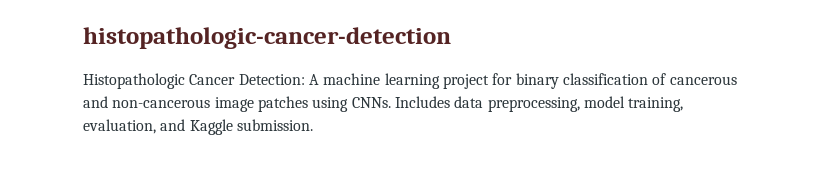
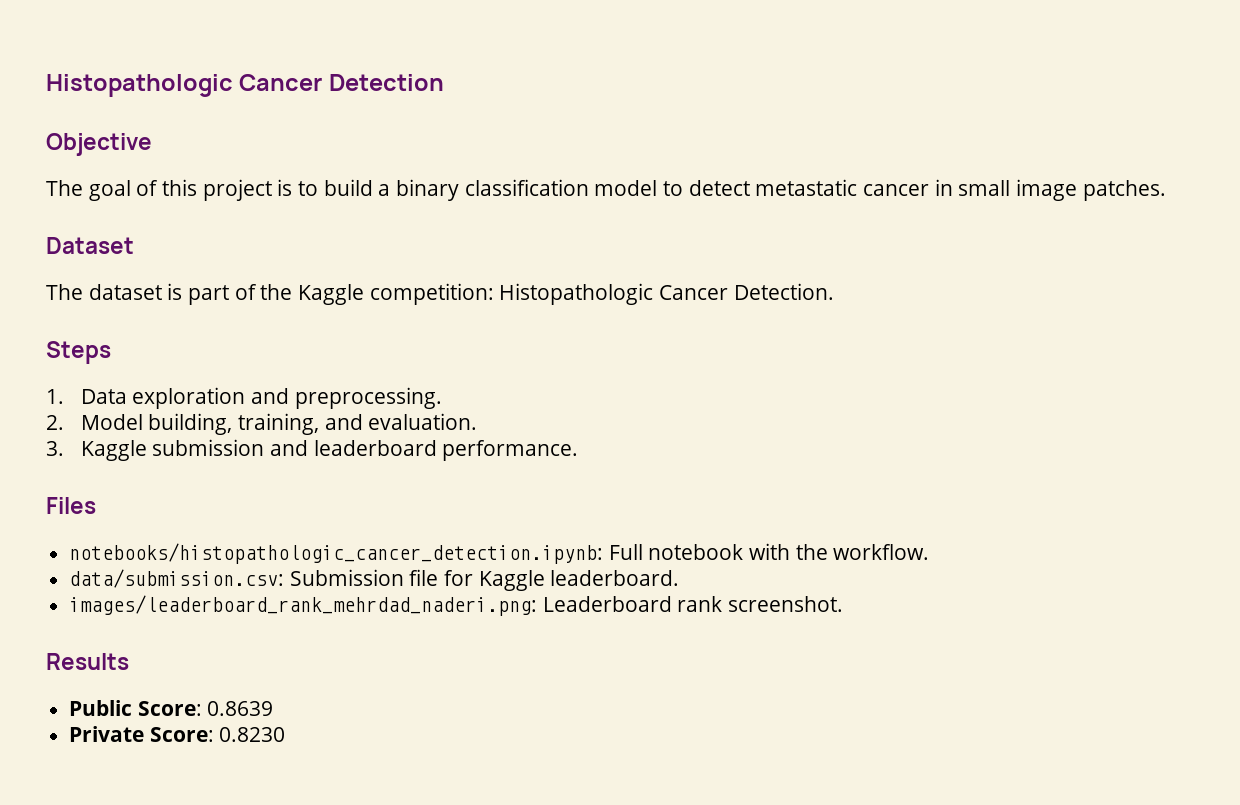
[83,27,451,49] [83,73,737,89] [83,96,684,112] [83,119,313,135] histopathologic-cancer-detection // Histopathologic Cancer Detection: A machine learning project for binary classification of cancerous and non-cancerous image patches using CNNs. Includes data preprocessing, model training, evaluation, and Kaggle submission. -> [46,74,444,97] [46,133,152,156] [46,179,1166,201] [46,237,134,254] [46,283,834,305] [46,341,111,364] [46,387,442,409] [46,413,478,435] [46,439,579,461] [46,497,96,514] [69,543,930,564] [69,569,680,591] [69,595,844,616] [46,653,129,670] [69,700,274,716] [69,726,286,742] Histopathologic Cancer Detection // Objective // The goal of this project is to build a binary classification model to detect metastatic cancer in small image patches. // Dataset // The dataset is part of the Kaggle competition: Histopathologic Cancer Detection. // Steps // 1. Data exploration and preprocessing. // 2. Model building, training, and evaluation. // 3. Kaggle submission and leaderboard performance. // Files // notebooks/histopathologic_cancer_detection.ipynb: Full notebook with the workflow. // data/submission.csv: Submission file for Kaggle leaderboard. // images/leaderboard_rank_mehrdad_naderi.png: Leaderboard rank screenshot. // Results // Public Score: 0.8639 // Private Score: 0.8230

